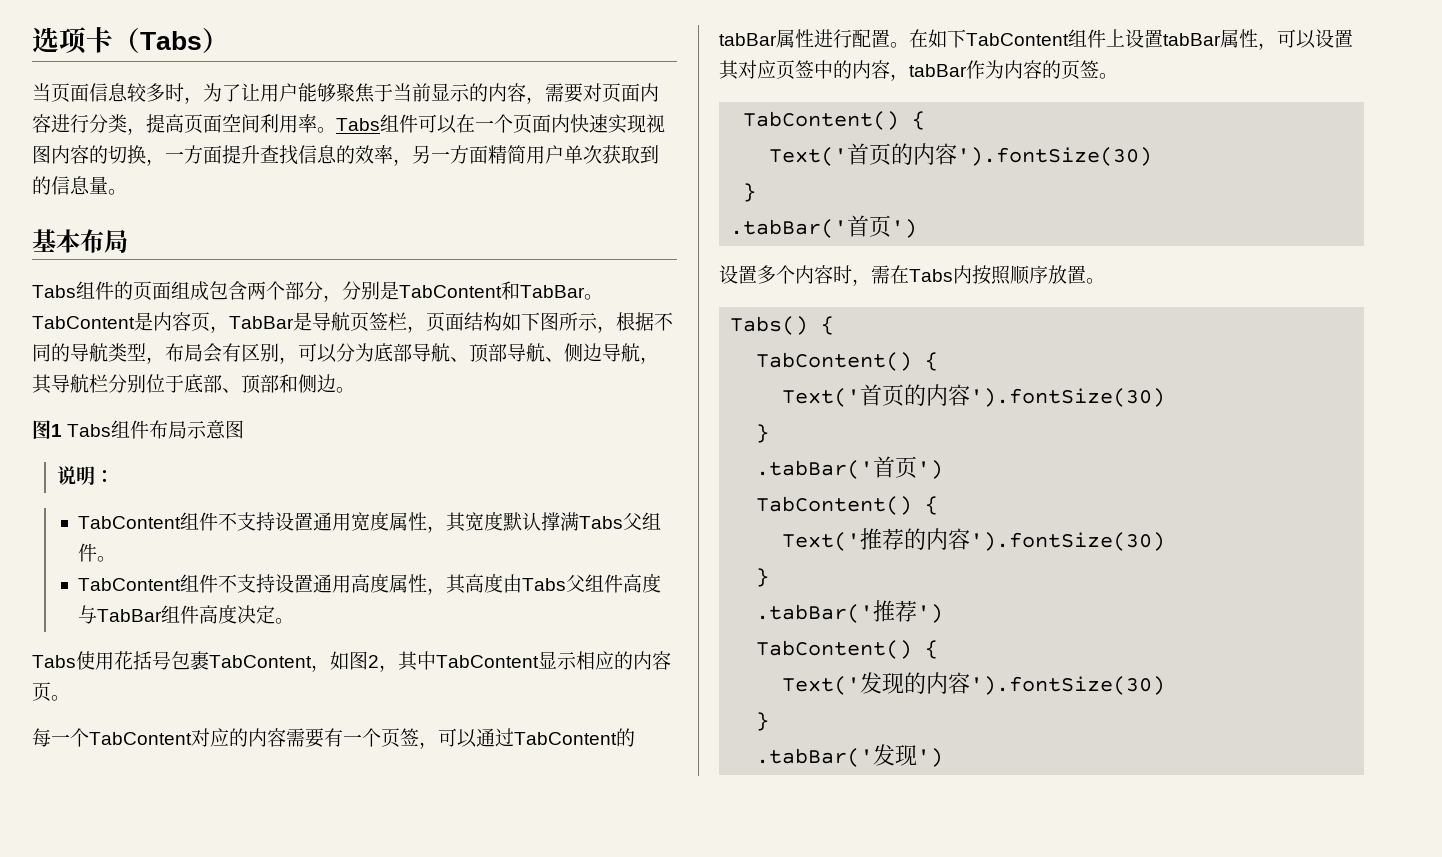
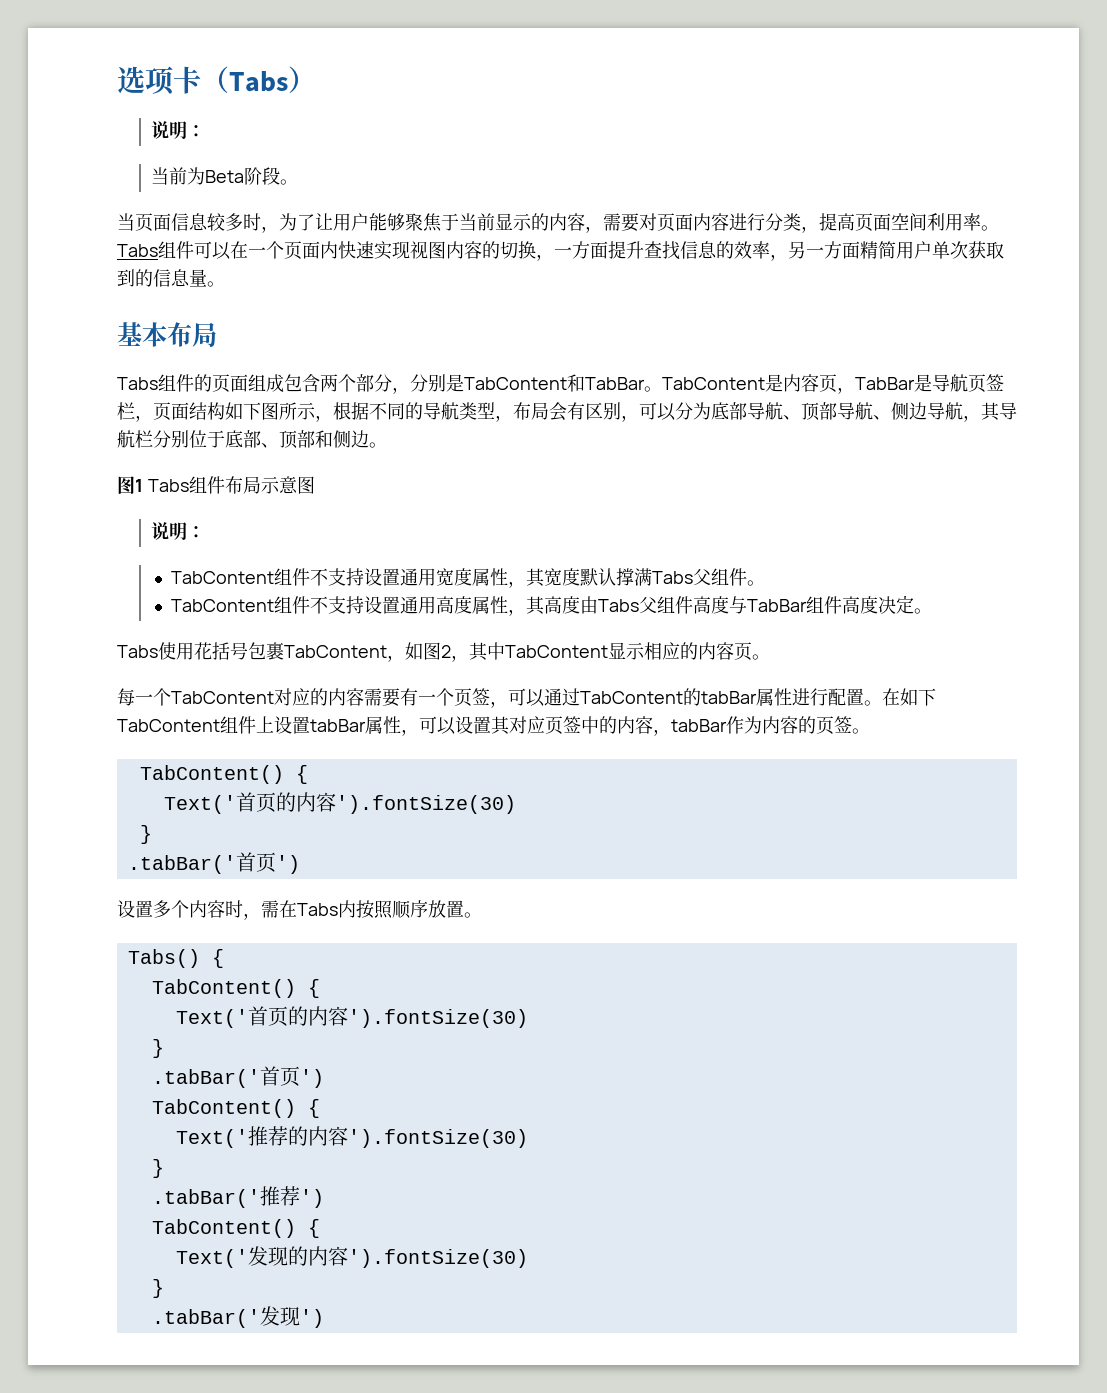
(229, 40) none -> [151,121,206,139] [151,167,299,185] // 说明： // 当前为Beta阶段。

